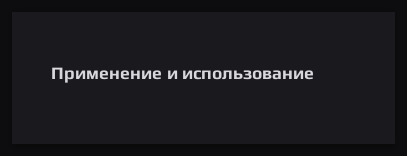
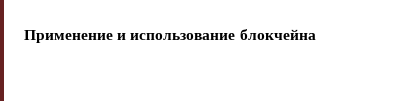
(315, 75) none -> [239,29,316,40] блокчейна

